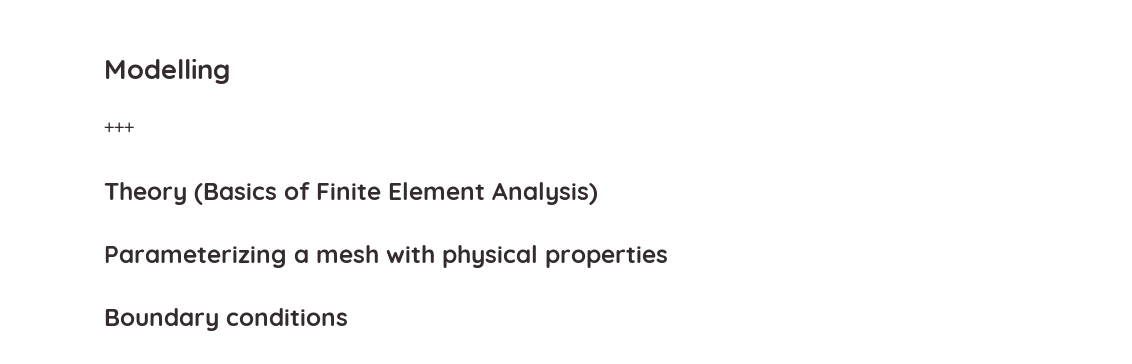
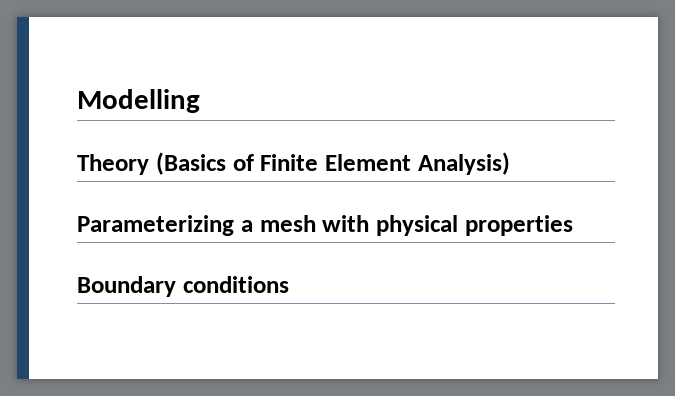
[104,122,134,134] // +++ -> (200, 101) none

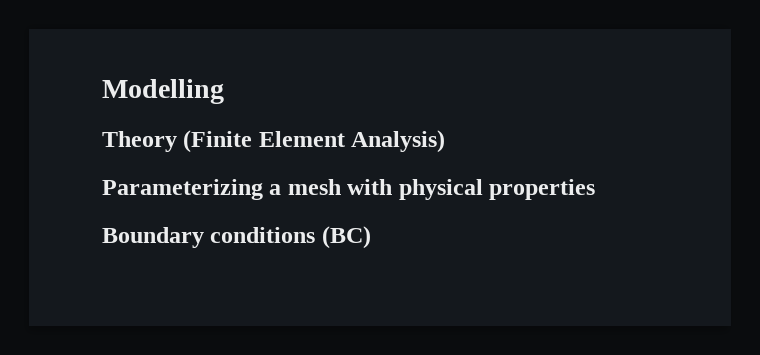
[155,152,319,175] (Basics of Finite -> [183,130,253,153] (Finite
(289, 284) none -> [321,226,371,249] (BC)

